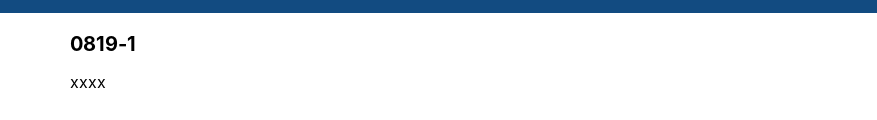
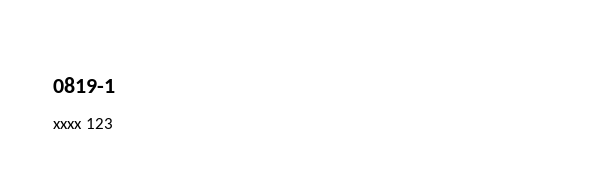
(106, 83) none -> [85,118,113,129] 123

